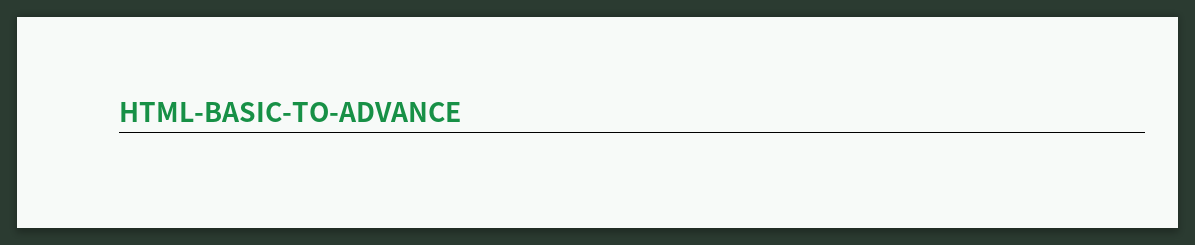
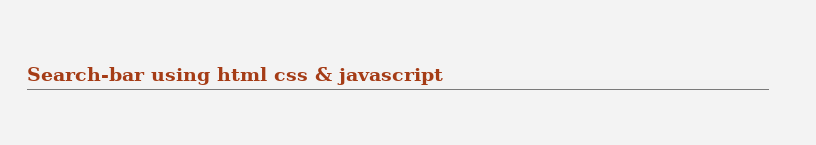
[119,102,461,122] HTML-BASIC-TO-ADVANCE -> [27,67,443,85] Search-bar using html css & javascript

